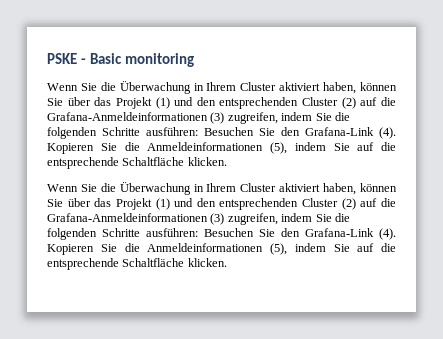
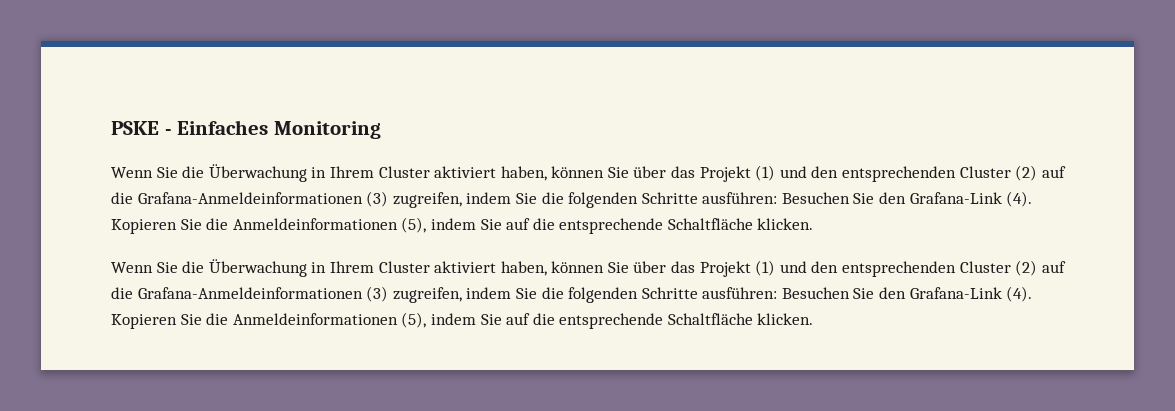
[90,53,195,67] Basic monitoring -> [177,120,381,139] Einfaches Monitoring

